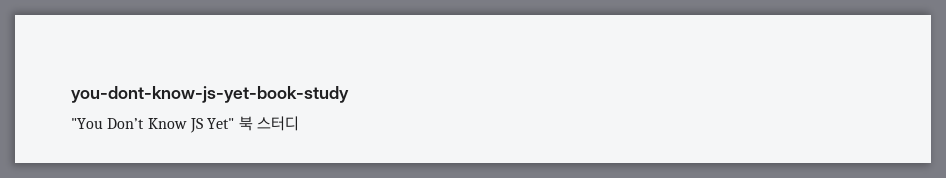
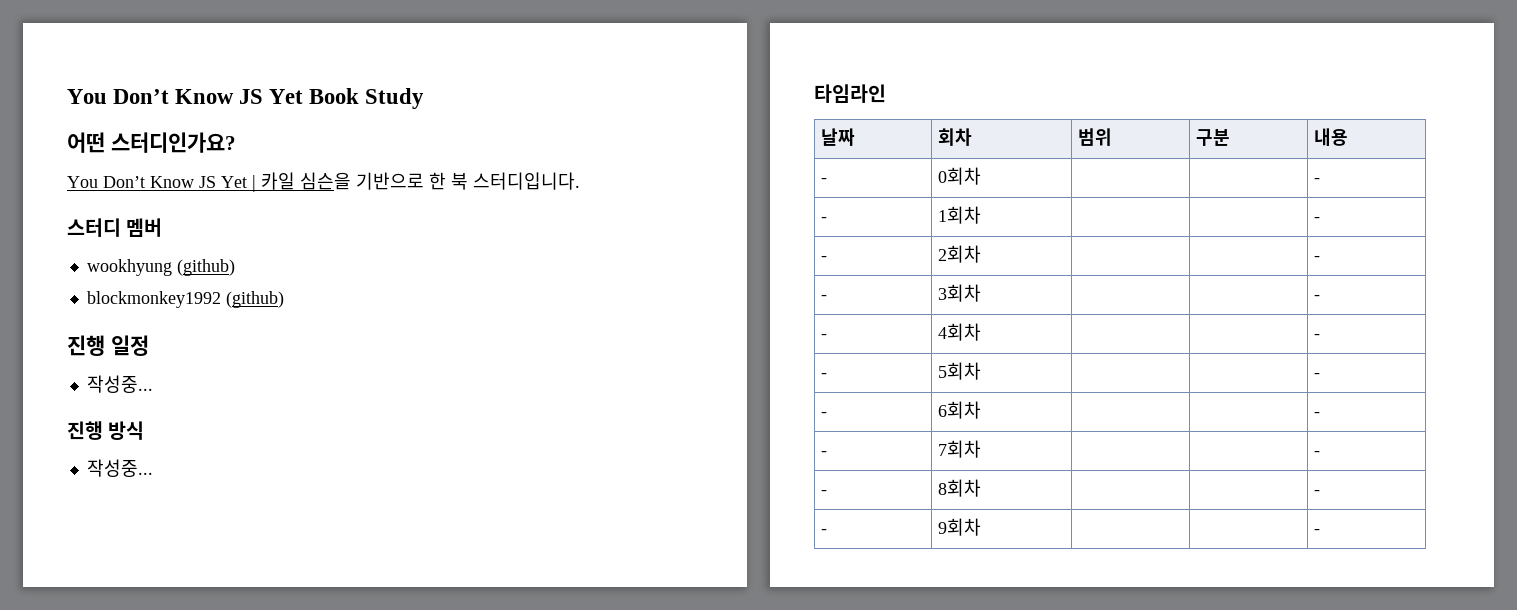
[71,86,349,103] [71,116,299,133] you-dont-know-js-yet-book-study // "You Don’t Know JS Yet" 북 스터디 -> [67,88,425,109] [67,132,236,153] [67,172,580,192] [67,218,163,237] [86,259,235,276] [86,291,284,308] [67,335,149,356] [86,375,153,393] [67,421,145,440] [86,459,153,477] [814,84,886,103] [821,128,856,146] [938,128,973,146] [1078,128,1113,146] [1196,129,1231,146] [1314,128,1349,146] [821,178,828,183] [938,167,982,185] [1314,178,1321,183] [821,217,828,222] [938,206,982,224] [1314,217,1321,222] [821,256,828,261] [938,245,982,263] [1314,256,1321,261] [821,295,828,300] [938,284,982,302] [1314,295,1321,300] [821,334,828,339] [938,323,982,341] [1314,334,1321,339] [821,373,828,378] [938,362,982,380] [1314,373,1321,378] [821,412,828,417] [938,401,982,419] [1314,412,1321,417] [821,451,828,456] [938,440,982,458] [1314,451,1321,456] [821,490,828,495] [938,479,982,497] [1314,490,1321,495] [821,529,828,534] [938,518,982,536] [1314,529,1321,534] You Don’t Know JS Yet Book Study // 어떤 스터디인가요? // You Don’t Know JS Yet | 카일 심슨을 기반으로 한 북 스터디입니다. // 스터디 멤버 // wookhyung (github) // blockmonkey1992 (github) // 진행 일정 // 작성중... // 진행 방식 // 작성중... // 타임라인 // 날짜 | 회차 | 범위 | 구분 | 내용 // - | 0회차 | | | - // - | 1회차 | | | - // - | 2회차 | | | - // - | 3회차 | | | - // - | 4회차 | | | - // - | 5회차 | | | - // - | 6회차 | | | - // - | 7회차 | | | - // - | 8회차 | | | - // - | 9회차 | | | -

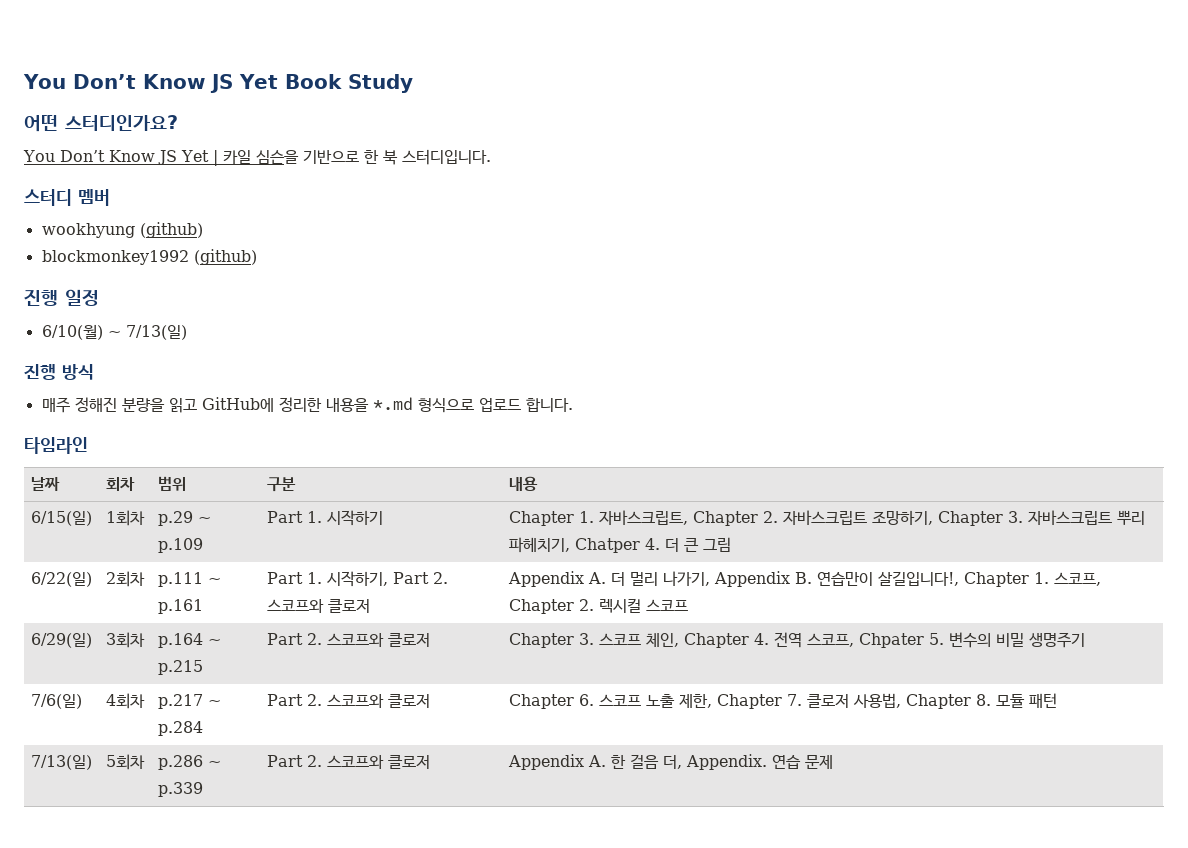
[86,375,153,393] 작성중... -> [41,324,187,340] 6/10(월) ~ 7/13(일)
[86,459,153,477] 작성중... -> [41,397,573,413] 매주 정해진 분량을 읽고 GitHub에 정리한 내용을 *.md 형식으로 업로드 합니다.
[821,178,828,183] [938,167,982,185] [1314,178,1321,183] [821,217,828,222] [938,206,982,224] [1314,217,1321,222] [821,256,828,261] [938,245,982,263] [1314,256,1321,261] [821,295,828,300] [938,284,982,302] [1314,295,1321,300] [821,334,828,339] [938,323,982,341] [1314,334,1321,339] [821,373,828,378] [938,362,982,380] [1314,373,1321,378] [821,412,828,417] [938,401,982,419] [1314,412,1321,417] [821,451,828,456] [938,440,982,458] [1314,451,1321,456] [821,490,828,495] [938,479,982,497] [1314,490,1321,495] [821,529,828,534] [938,518,982,536] [1314,529,1321,534] - | 0회차 | | | - // - | 1회차 | | | - // - | 2회차 | | | - // - | 3회차 | | | - // - | 4회차 | | | - // - | 5회차 | | | - // - | 6회차 | | | - // - | 7회차 | | | - // - | 8회차 | | | - // - | 9회차 | | | - -> [30,511,92,526] [105,510,145,526] [157,511,211,526] [157,538,203,553] [266,510,383,526] [508,510,1145,526] [508,537,731,553] [30,572,92,587] [105,571,145,587] [157,572,221,587] [157,599,203,614] [266,571,448,587] [266,599,370,613] [507,571,1101,587] [508,598,688,614] [30,633,92,648] [105,632,145,648] [157,633,221,648] [157,660,203,675] [266,633,430,647] [508,632,1085,648] [30,694,82,709] [105,693,145,709] [157,694,221,709] [157,721,203,736] [266,694,430,708] [508,693,1057,709] [30,755,92,770] [105,754,145,770] [157,755,221,770] [157,782,203,797] [266,755,430,769] [507,754,833,770] 6/15(일) | 1회차 | p.29 ~ p.109 | Part 1. 시작하기 | Chapter 1. 자바스크립트, Chapter 2. 자바스크립트 조망하기, Chapter 3. 자바스크립트 뿌리 파헤치기, Chatper 4. 더 큰 그림 // 6/22(일) | 2회차 | p.111 ~ p.161 | Part 1. 시작하기, Part 2. 스코프와 클로저 | Appendix A. 더 멀리 나가기, Appendix B. 연습만이 살길입니다!, Chapter 1. 스코프, Chapter 2. 렉시컬 스코프 // 6/29(일) | 3회차 | p.164 ~ p.215 | Part 2. 스코프와 클로저 | Chapter 3. 스코프 체인, Chapter 4. 전역 스코프, Chpater 5. 변수의 비밀 생명주기 // 7/6(일) | 4회차 | p.217 ~ p.284 | Part 2. 스코프와 클로저 | Chapter 6. 스코프 노출 제한, Chapter 7. 클로저 사용법, Chapter 8. 모듈 패턴 // 7/13(일) | 5회차 | p.286 ~ p.339 | Part 2. 스코프와 클로저 | Appendix A. 한 걸음 더, Appendix. 연습 문제

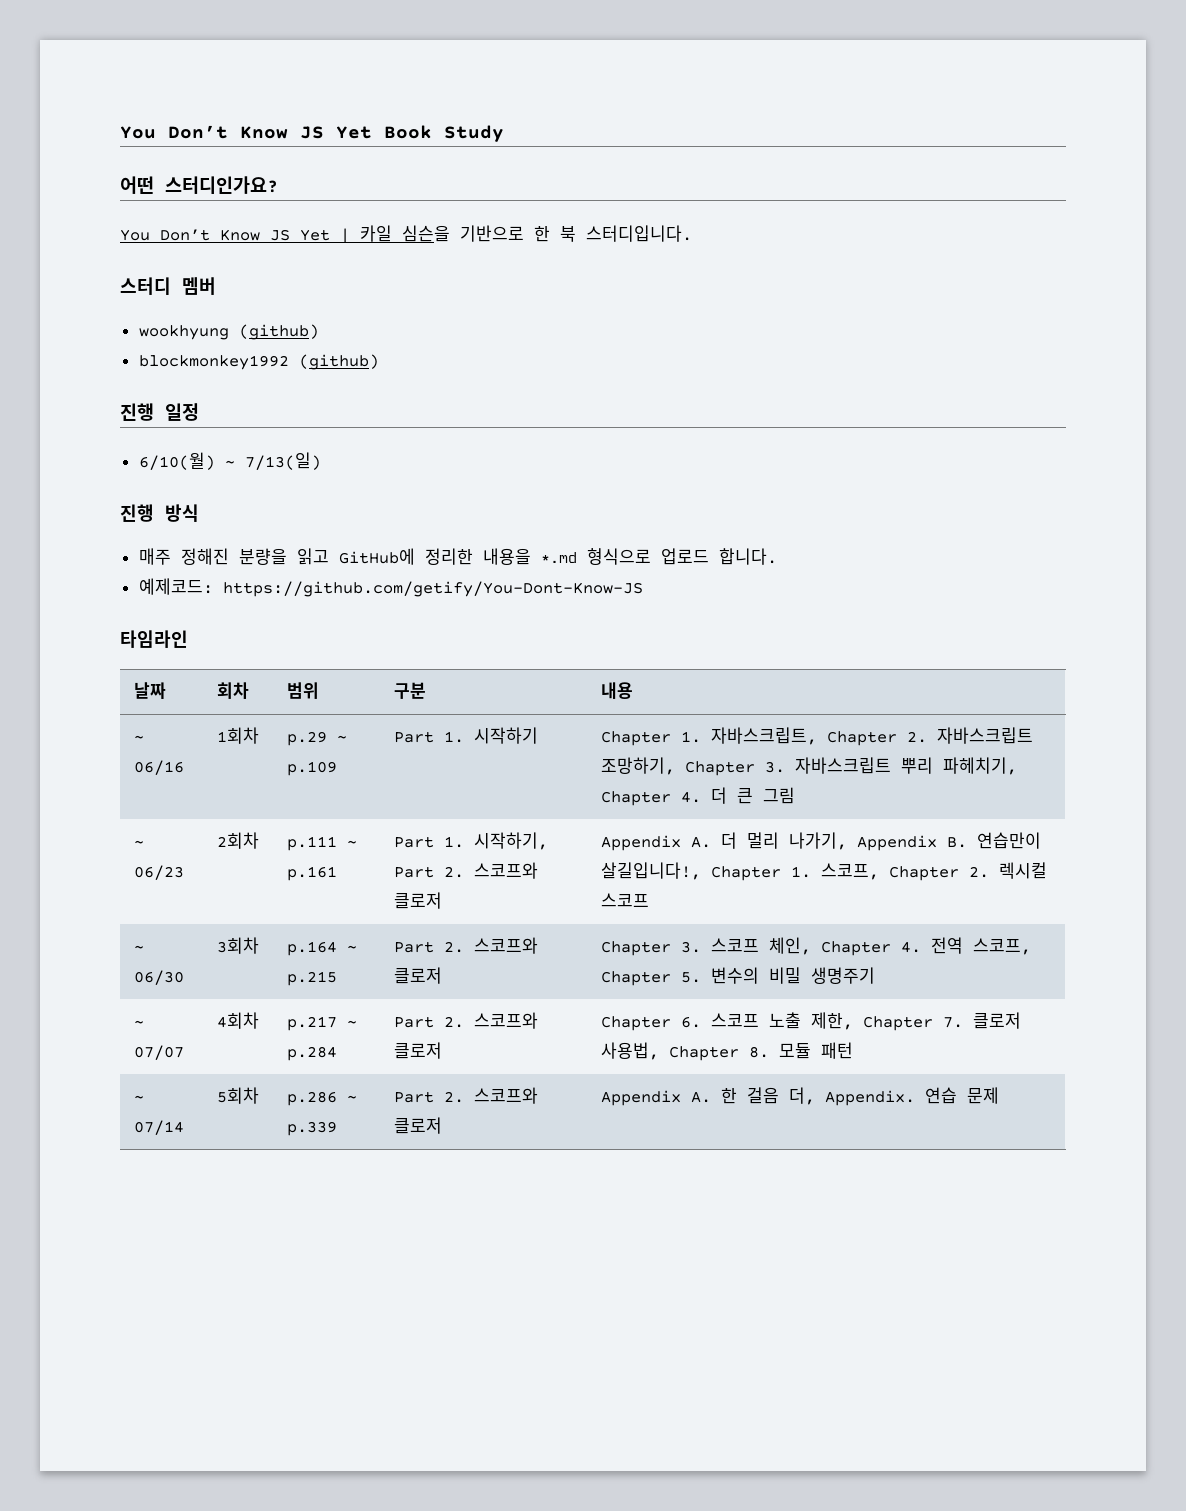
(573, 405) none -> [138,578,643,597] // 예제코드: https://github.com/getify/You-Dont-Know-JS
[30,511,92,526] 6/15(일) -> [133,735,144,742] [133,760,184,775] ~ 06/16
[574,538,640,553] Chatper -> [600,791,671,806] Chapter
[30,572,92,587] 6/22(일) -> [133,840,144,847] [133,865,184,880] ~ 06/23
[30,633,92,648] 6/29(일) -> [133,945,144,952] [133,970,184,985] ~ 06/30
[858,633,924,648] Chpater -> [600,971,671,986] Chapter
[30,694,82,709] 7/6(일) -> [133,1020,144,1027] [133,1045,184,1060] ~ 07/07
[30,755,92,770] 7/13(일) -> [133,1095,144,1102] [133,1120,184,1135] ~ 07/14

